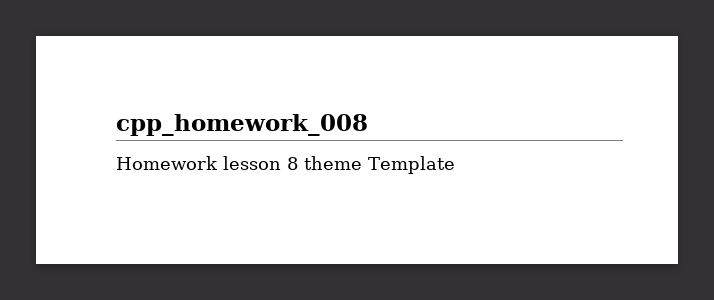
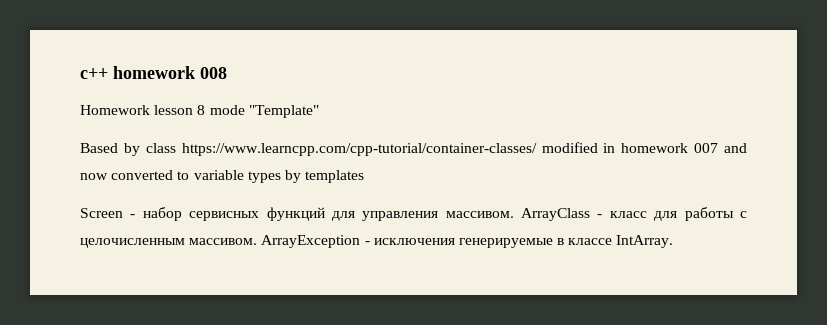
[116,114,368,136] cpp_homework_008 -> [80,66,227,79] c++ homework 008
[304,156,455,174] theme Template -> [209,105,319,118] [80,142,747,156] [80,170,365,183] [80,207,747,221] [80,235,674,248] mode "Template" // Based by class https://www.learncpp.com/cpp-tutorial/container-classes/ modified in homework 007 and now converted to variable types by templates // Screen - набор сервисных функций для управления массивом. ArrayClass - класс для работы с целочисленным массивом. ArrayException - исключения генерируемые в классе IntArray.

